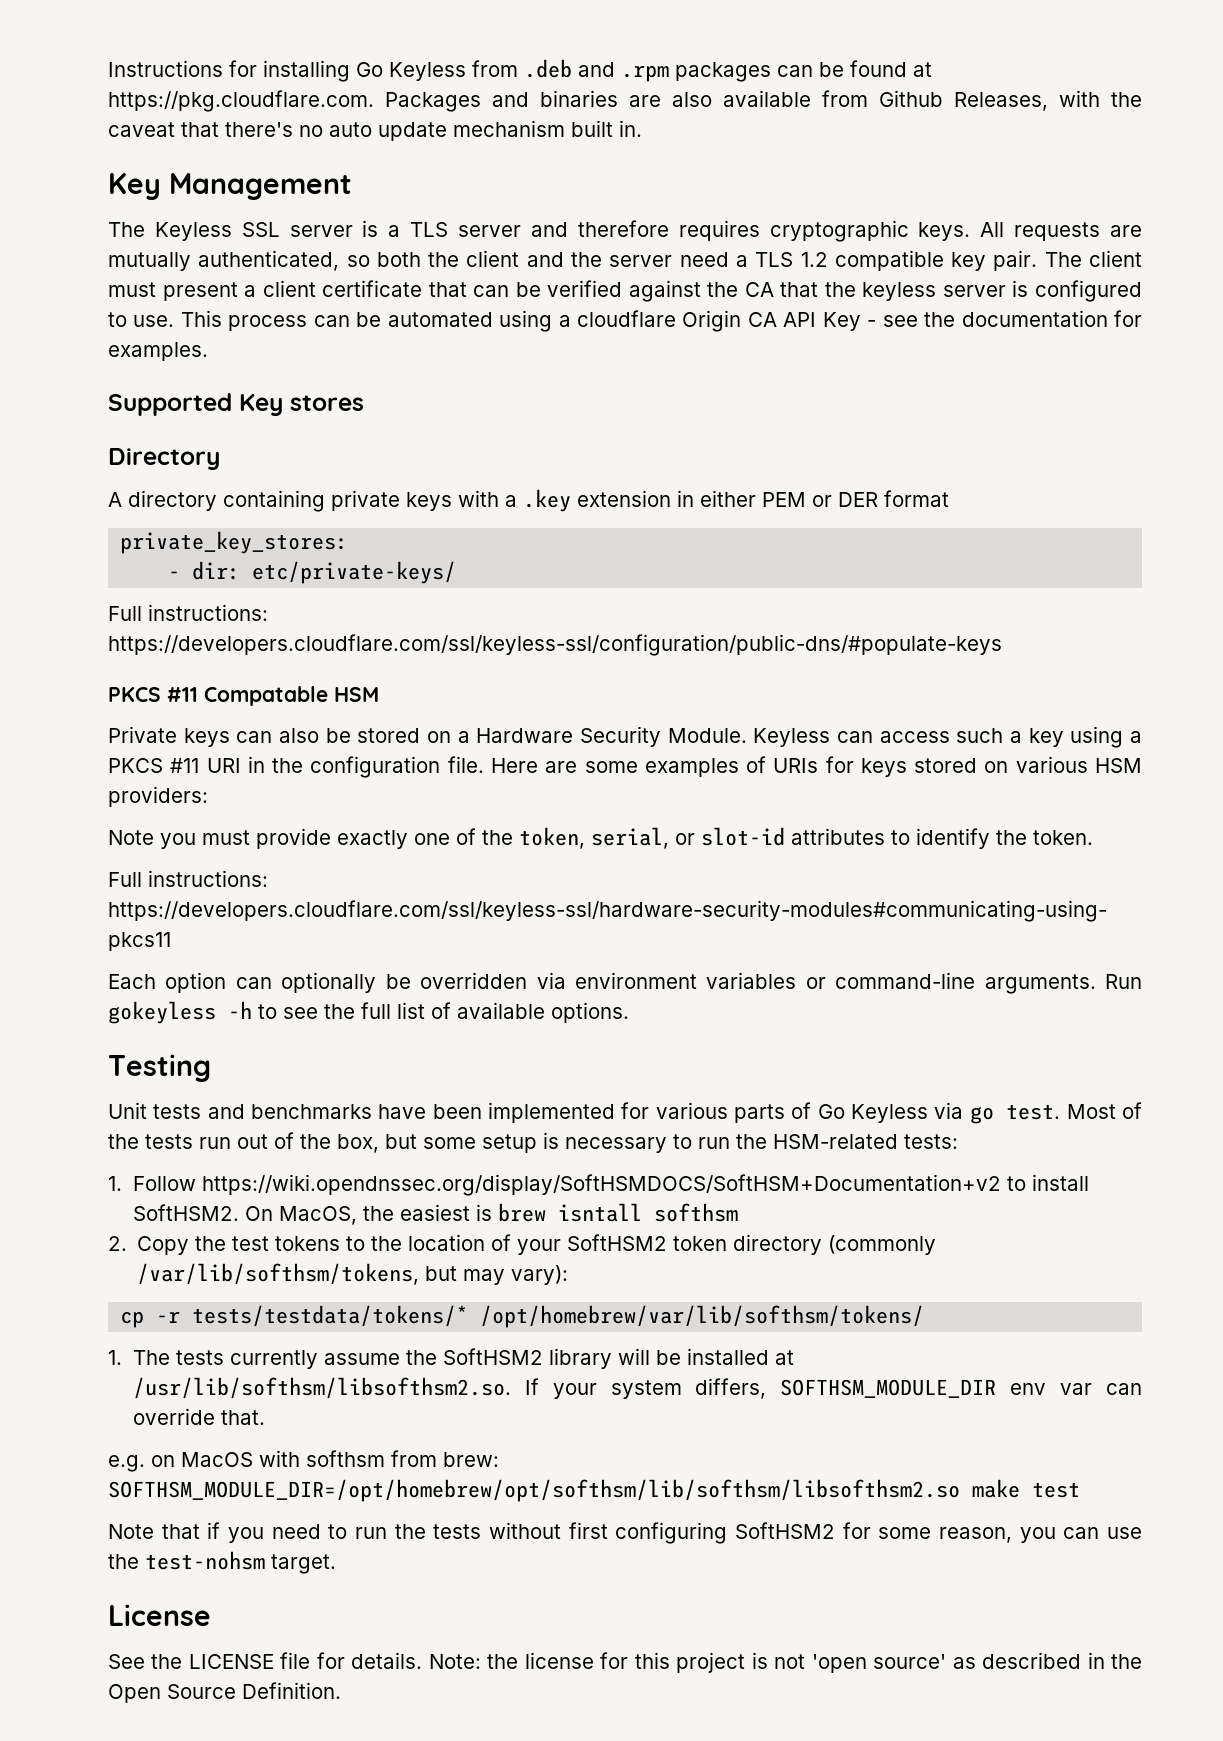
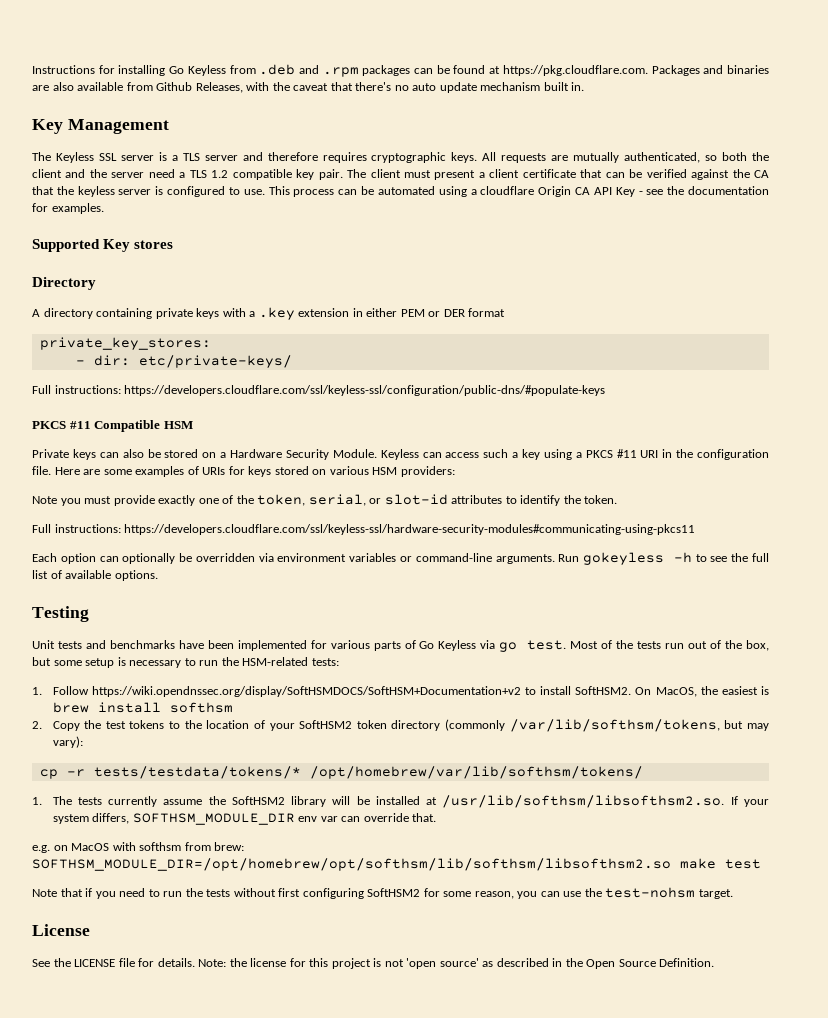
[204,686,328,706] Compatable -> [94,420,161,432] Compatible
[557,1203,642,1222] isntall -> [97,702,161,713] install

